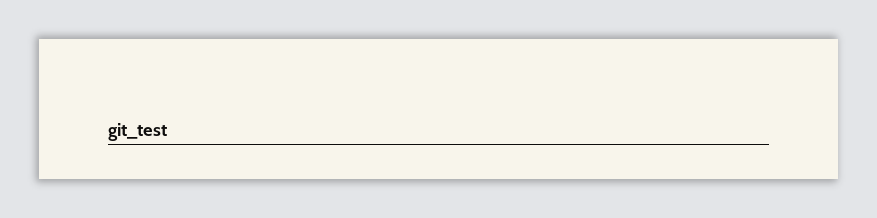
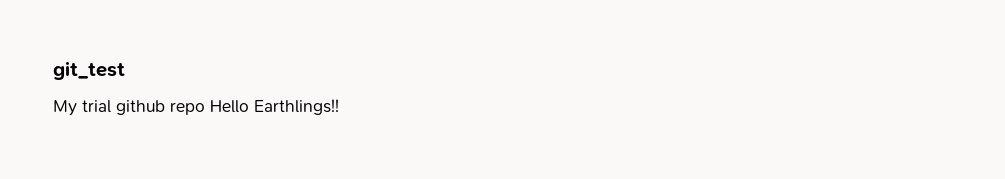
(167, 132) none -> [53,99,339,116] // My trial github repo Hello Earthlings!!

